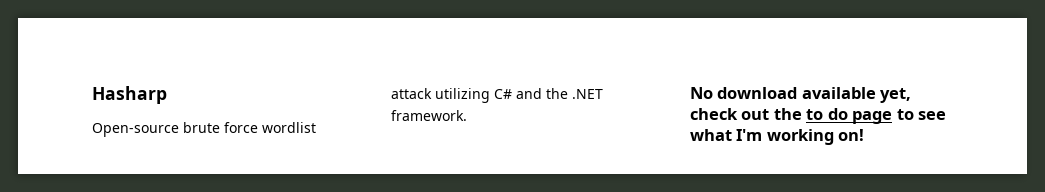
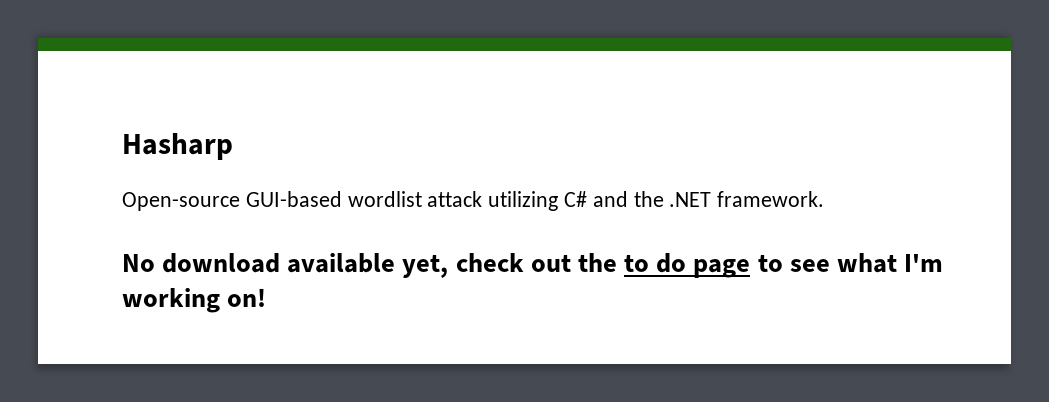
[183,122,258,133] brute force -> [245,191,342,207] GUI-based

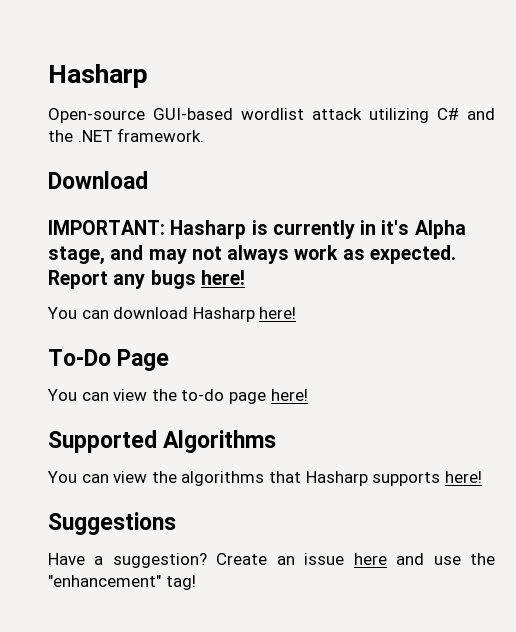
[122,253,944,278] [122,288,267,313] No download available yet, check out the to do page to see what I'm working on! -> [48,171,148,189] [48,220,466,239] [48,245,456,265] [48,270,245,289] [47,307,297,322] [48,349,170,371] [47,389,308,404] [48,430,277,453] [47,471,482,486] [48,512,176,535] [48,553,496,568] [48,575,196,590] Download // IMPORTANT: Hasharp is currently in it's Alpha stage, and may not always work as expected. Report any bugs here! // You can download Hasharp here! // To-Do Page // You can view the to-do page here! // Supported Algorithms // You can view the algorithms that Hasharp supports here! // Suggestions // Have a suggestion? Create an issue here and use the "enhancement" tag!

